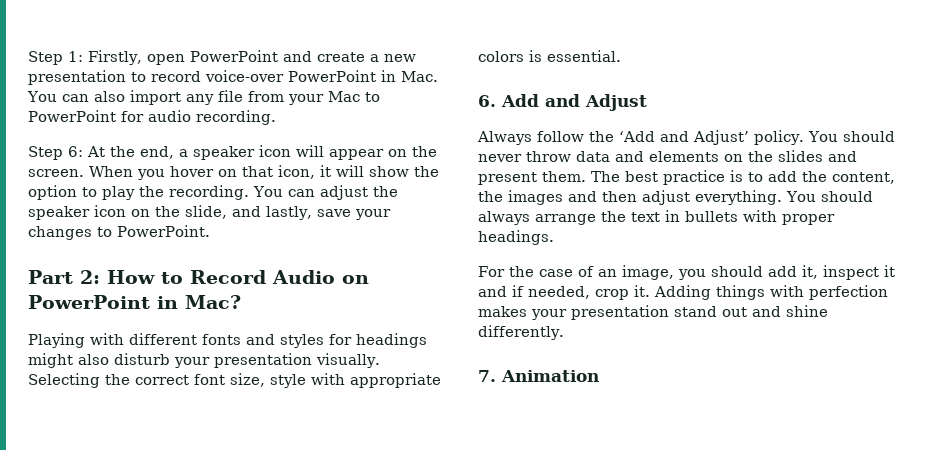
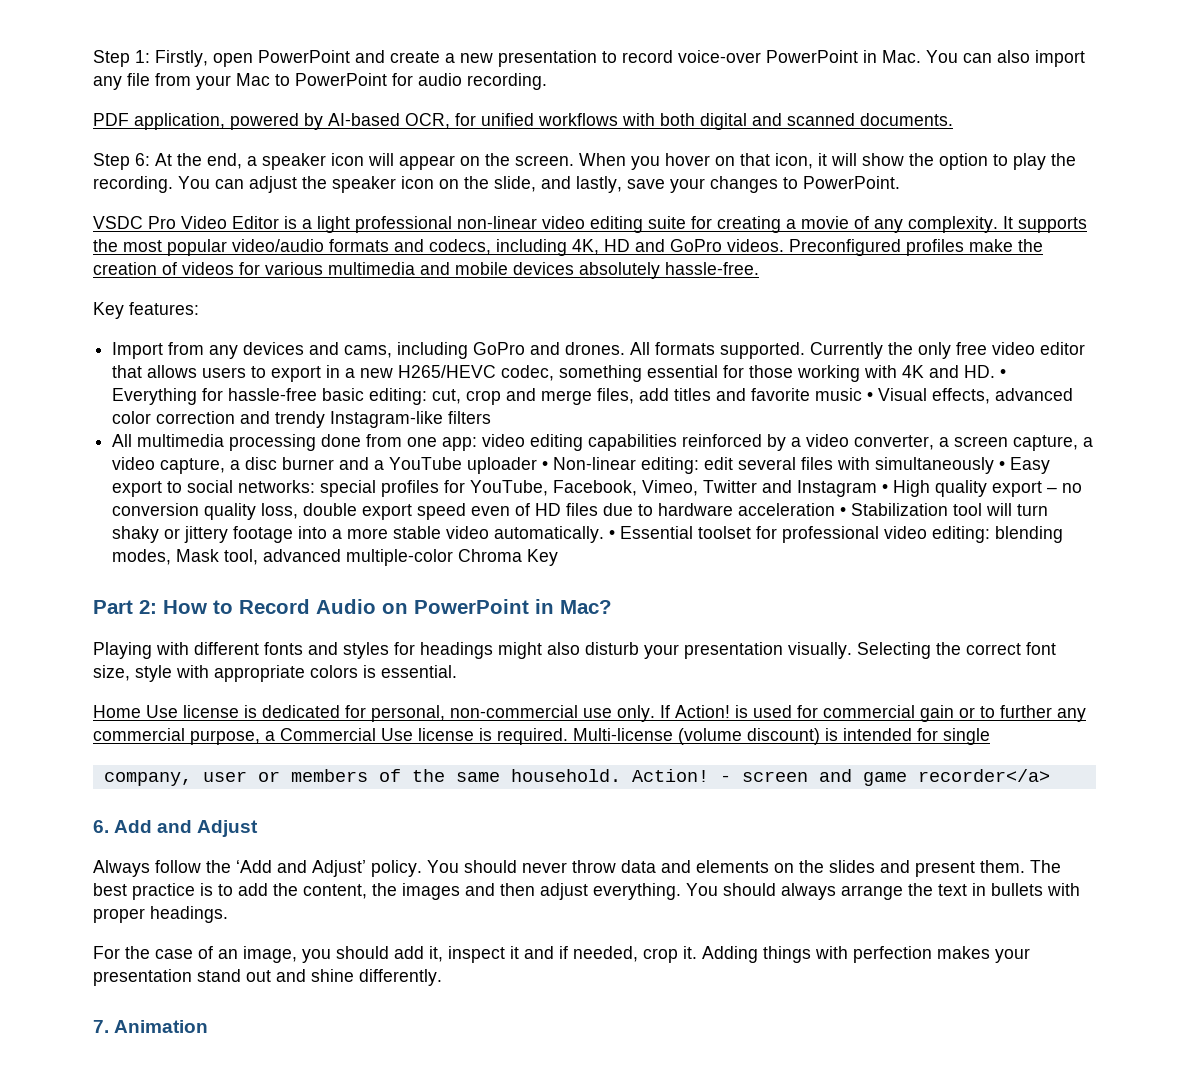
(276, 117) none -> [93,113,953,130] // PDF application, powered by AI-based OCR, for unified workflows with both digital and scanned documents.
(210, 231) none -> [93,216,1087,233] [93,239,1043,256] [93,262,759,279] [93,302,199,319] [112,342,1086,359] [112,365,1007,382] [112,388,1074,405] [112,411,492,428] [112,434,1094,451] [112,457,1051,474] [112,480,1083,497] [112,503,1049,520] [112,526,1064,543] [112,549,559,566] // VSDC Pro Video Editor is a light professional non-linear video editing suite for creating a movie of any complexity. It supports the most popular video/audio formats and codecs, including 4K, HD and GoPro videos. Preconfigured profiles make the creation of videos for various multimedia and mobile devices absolutely hassle-free. // Key features: // Import from any devices and cams, including GoPro and drones. All formats supported. Сurrently the only free video editor that allows users to export in a new H265/HEVC codec, something essential for those working with 4K and HD. • Everything for hassle-free basic editing: cut, crop and merge files, add titles and favorite music • Visual effects, advanced color correction and trendy Instagram-like filters // All multimedia processing done from one app: video editing capabilities reinforced by a video converter, a screen capture, a video capture, a disc burner and a YouTube uploader • Non-linear editing: edit several files with simultaneously • Easy export to social networks: special profiles for YouTube, Facebook, Vimeo, Twitter and Instagram • High quality export – no conversion quality loss, double export speed even of HD files due to hardware acceleration • Stabilization tool will turn shaky or jittery footage into a more stable video automatically. • Essential toolset for professional video editing: blending modes, Mask tool, advanced multiple-color Chroma Key
(621, 56) none -> [93,705,1086,722] [93,728,990,745] [103,769,1050,786] // Home Use license is dedicated for personal, non-commercial use only. If Action! is used for commercial gain or to further any commercial purpose, a Commercial Use license is required. Multi-license (volume discount) is intended for single // company, user or members of the same household. Action! - screen and game recorder</a>

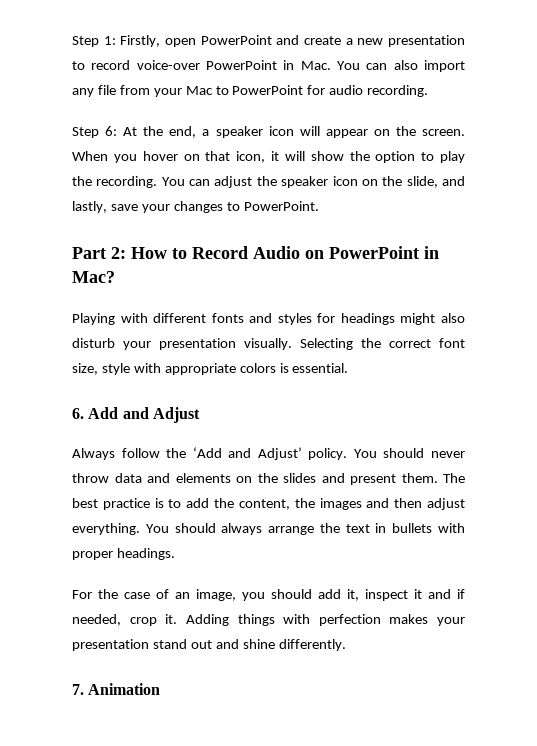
[93,113,953,130] // PDF application, powered by AI-based OCR, for unified workflows with both digital and scanned documents. -> (429, 91) none
[93,216,1087,233] [93,239,1043,256] [93,262,759,279] [93,302,199,319] [112,342,1086,359] [112,365,1007,382] [112,388,1074,405] [112,411,492,428] [112,434,1094,451] [112,457,1051,474] [112,480,1083,497] [112,503,1049,520] [112,526,1064,543] [112,549,559,566] // VSDC Pro Video Editor is a light professional non-linear video editing suite for creating a movie of any complexity. It supports the most popular video/audio formats and codecs, including 4K, HD and GoPro videos. Preconfigured profiles make the creation of videos for various multimedia and mobile devices absolutely hassle-free. // Key features: // Import from any devices and cams, including GoPro and drones. All formats supported. Сurrently the only free video editor that allows users to export in a new H265/HEVC codec, something essential for those working with 4K and HD. • Everything for hassle-free basic editing: cut, crop and merge files, add titles and favorite music • Visual effects, advanced color correction and trendy Instagram-like filters // All multimedia processing done from one app: video editing capabilities reinforced by a video converter, a screen capture, a video capture, a disc burner and a YouTube uploader • Non-linear editing: edit several files with simultaneously • Easy export to social networks: special profiles for YouTube, Facebook, Vimeo, Twitter and Instagram • High quality export – no conversion quality loss, double export speed even of HD files due to hardware acceleration • Stabilization tool will turn shaky or jittery footage into a more stable video automatically. • Essential toolset for professional video editing: blending modes, Mask tool, advanced multiple-color Chroma Key -> (319, 206) none
[93,705,1086,722] [93,728,990,745] [103,769,1050,786] // Home Use license is dedicated for personal, non-commercial use only. If Action! is used for commercial gain or to further any commercial purpose, a Commercial Use license is required. Multi-license (volume discount) is intended for single // company, user or members of the same household. Action! - screen and game recorder</a> -> (349, 368) none

